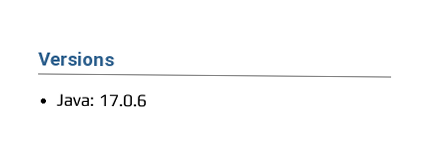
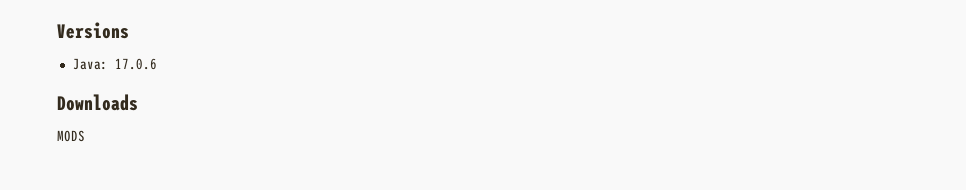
(147, 100) none -> [57,94,138,111] [57,130,85,142] // Downloads // MODS

